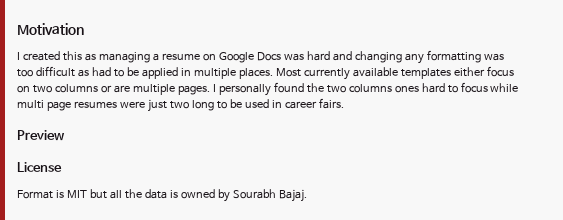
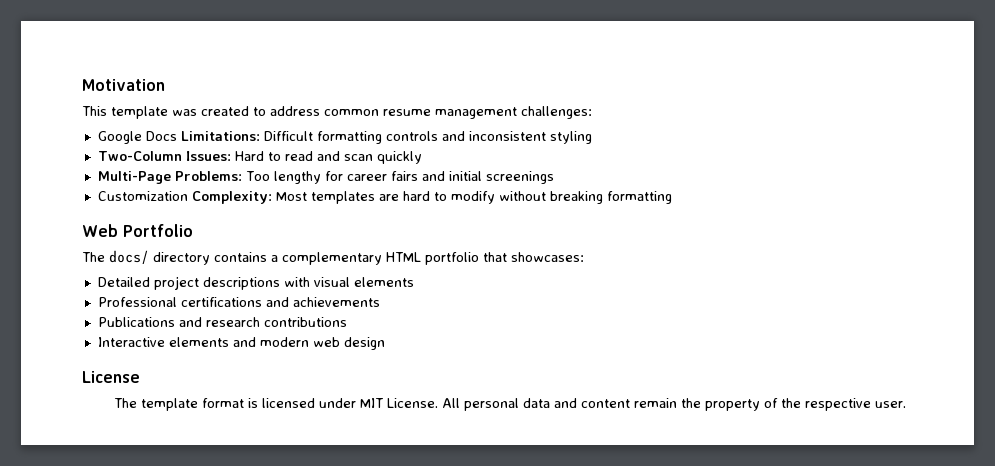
[17,50,504,64] [17,66,514,80] [17,82,519,96] [17,98,344,112] [17,130,65,141] [17,162,62,172] [17,189,307,202] I created this as managing a resume on Google Docs was hard and changing any formatting was too difficult as had to be applied in multiple places. Most currently available templates either focus on two columns or are multiple pages. I personally found the two columns ones hard to focus while multi page resumes were just two long to be used in career fairs. // Preview // License // Format is MIT but all the data is owned by Sourabh Bajaj. -> [82,106,592,119] [97,131,592,144] [97,151,422,164] [97,171,554,184] [97,191,672,204] [82,224,193,237] [82,250,584,265] [97,276,414,290] [97,297,380,307] [97,317,347,327] [97,337,385,350] [82,371,140,383] [113,398,906,411] This template was created to address common resume management challenges: // Google Docs Limitations: Difficult formatting controls and inconsistent styling // Two-Column Issues: Hard to read and scan quickly // Multi-Page Problems: Too lengthy for career fairs and initial screenings // Customization Complexity: Most templates are hard to modify without breaking formatting // Web Portfolio // The docs/ directory contains a complementary HTML portfolio that showcases: // Detailed project descriptions with visual elements // Professional certifications and achievements // Publications and research contributions // Interactive elements and modern web design // License // The template format is licensed under MIT License. All personal data and content remain the property of the respective user.

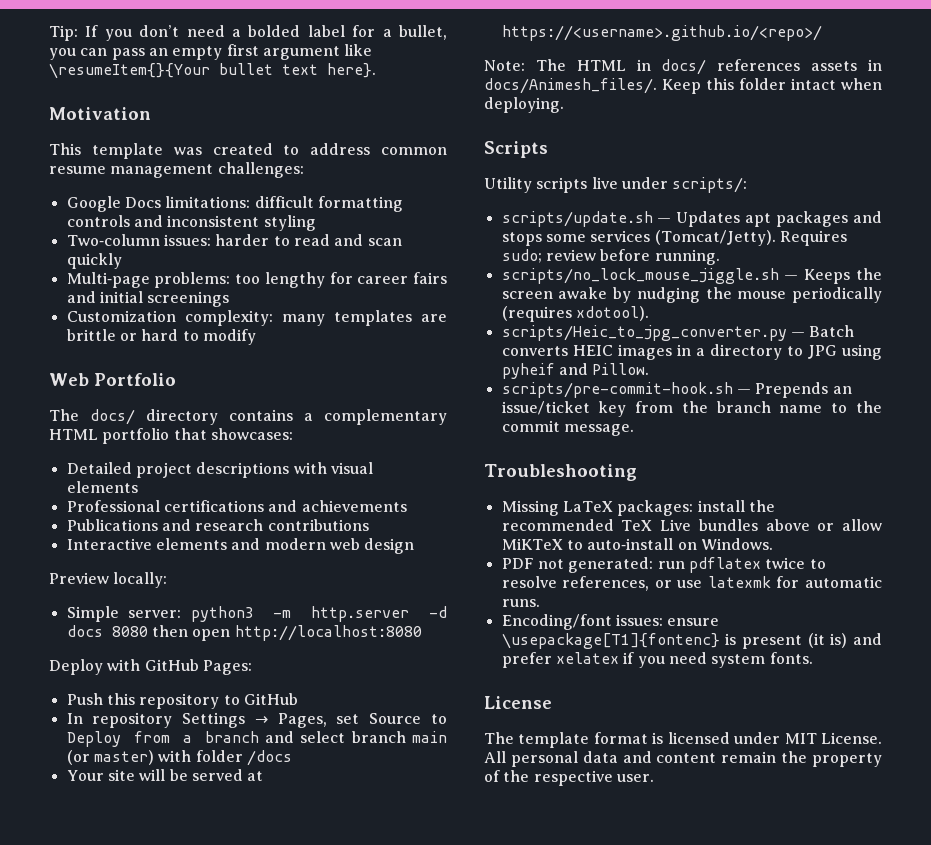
(82, 85) none -> [49,25,447,41] [49,44,373,60] [49,63,376,79] Tip: If you don’t need a bolded label for a bullet, you can pass an empty first argument like \resumeItem{}{Your bullet text here}. //
[180,131,313,141] Limitations: Difficult -> [165,196,314,208] limitations: difficult
[97,151,264,161] Two-Column Issues: Hard -> [66,234,270,246] Two‑column issues: harder
[97,171,270,184] Multi-Page Problems: Too -> [66,272,261,288] Multi‑page problems: too
[191,191,399,204] Complexity: Most templates are -> [184,310,447,326] [66,329,137,341] complexity: many templates are brittle or
[498,191,672,204] without breaking formatting -> (256, 337) none
(385, 343) none -> [49,572,168,588] [66,606,447,622] [66,625,422,641] [49,659,252,675] [66,693,298,709] [66,712,447,728] [66,731,448,747] [66,750,292,766] [66,769,264,781] [501,25,822,41] [484,59,882,75] [484,78,882,94] [484,97,564,113] [484,141,548,158] [484,177,748,193] [501,211,882,227] [501,230,847,246] [501,249,720,265] [501,268,882,284] [501,287,882,303] [501,306,649,322] [501,325,855,341] [501,344,882,360] [501,363,650,379] [501,382,852,398] [501,401,882,417] [501,420,634,436] [484,464,637,481] [501,500,775,516] [501,519,882,531] [501,538,773,550] [501,557,826,573] [501,576,882,591] [501,599,540,607] [501,614,720,630] [501,633,882,649] [501,652,813,668] // Preview locally: // Simple server: python3 -m http.server -d docs 8080 then open http://localhost:8080 // Deploy with GitHub Pages: // Push this repository to GitHub // In repository Settings → Pages, set Source to Deploy from a branch and select branch main (or master) with folder /docs // Your site will be served at https://<username>.github.io/<repo>/ // Note: The HTML in docs/ references assets in docs/Animesh_files/. Keep this folder intact when deploying. // Scripts // Utility scripts live under scripts/: // scripts/update.sh — Updates apt packages and stops some services (Tomcat/Jetty). Requires sudo; review before running. // scripts/no_lock_mouse_jiggle.sh — Keeps the screen awake by nudging the mouse periodically (requires xdotool). // scripts/Heic_to_jpg_converter.py — Batch converts HEIC images in a directory to JPG using pyheif and Pillow. // scripts/pre-commit-hook.sh — Prepends an issue/ticket key from the branch name to the commit message. // Troubleshooting // Missing LaTeX packages: install the recommended TeX Live bundles above or allow MiKTeX to auto‑install on Windows. // PDF not generated: run pdflatex twice to resolve references, or use latexmk for automatic runs. // Encoding/font issues: ensure \usepackage[T1]{fontenc} is present (it is) and prefer xelatex if you need system fonts.

